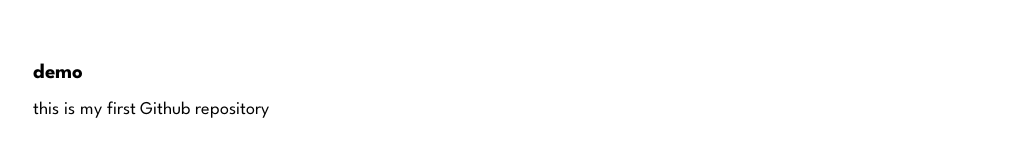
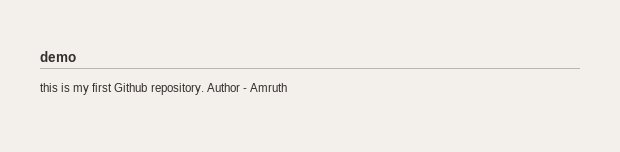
[195,102,270,118] repository -> [150,83,287,95] repository. Author - Amruth

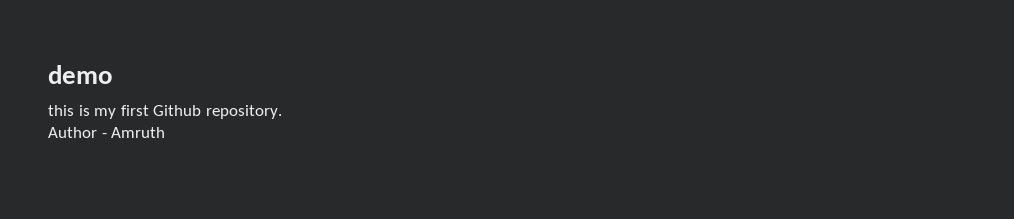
(204, 89) none -> (282, 112) //

